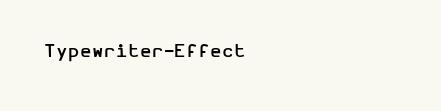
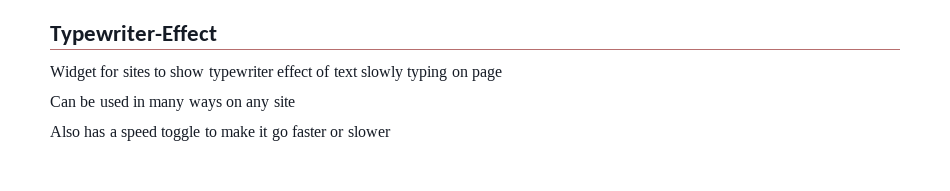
(246, 53) none -> [50,65,502,81] [50,96,295,111] [50,125,391,141] // Widget for sites to show typewriter effect of text slowly typing on page // Can be used in many ways on any site // Also has a speed toggle to make it go faster or slower

